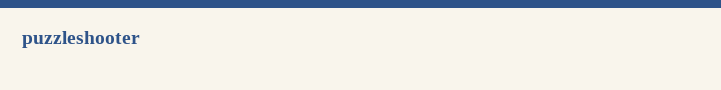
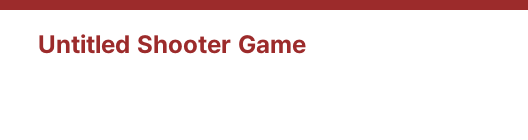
[22,31,140,48] puzzleshooter -> [38,34,306,54] Untitled Shooter Game

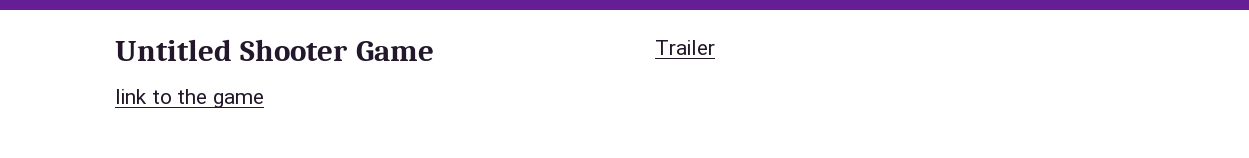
(306, 44) none -> [115,89,265,108] [655,40,715,55] // link to the game // Trailer

